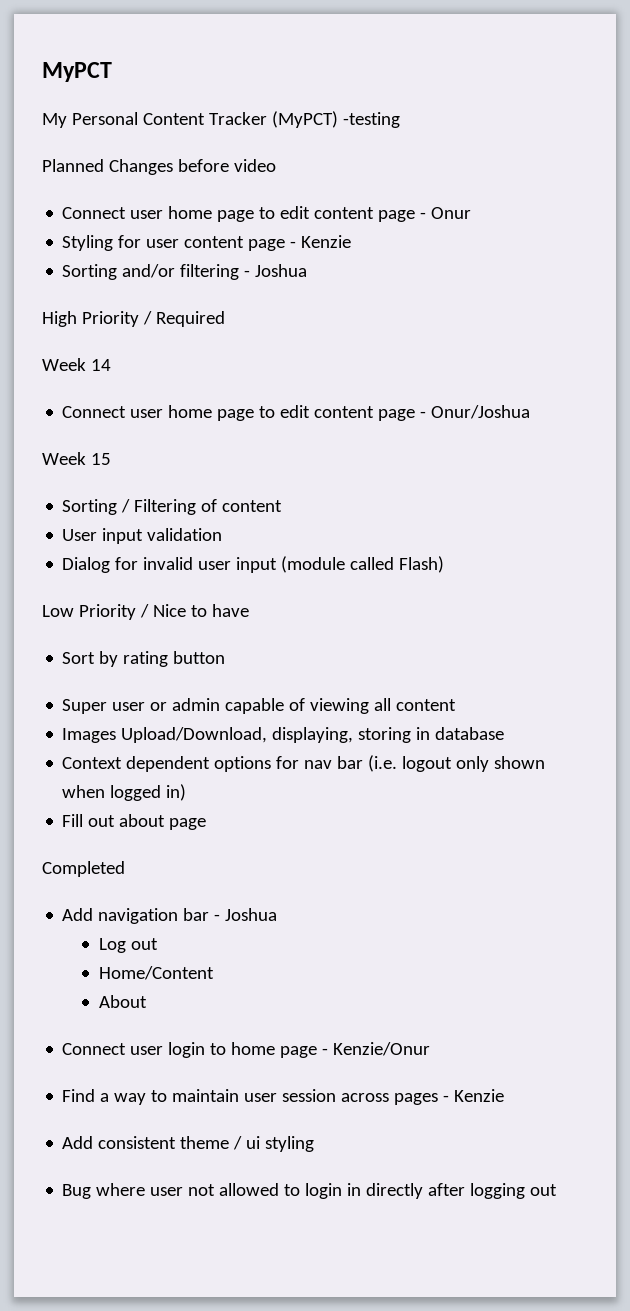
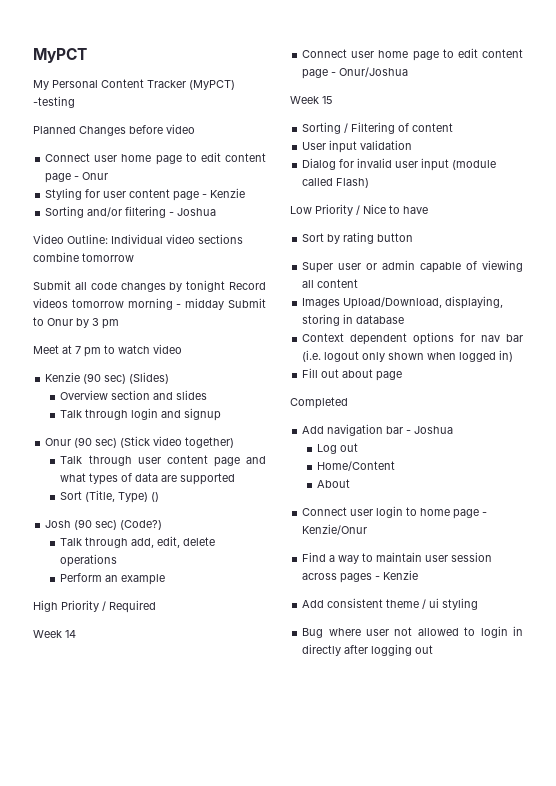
(308, 270) none -> [33,234,243,244] [33,252,134,262] [33,280,266,292] [33,298,266,310] [33,317,119,329] [33,344,182,357] [45,372,170,384] [60,390,208,400] [60,408,222,421] [45,436,235,448] [60,455,266,467] [60,473,236,485] [60,490,160,503] [45,519,163,530] [60,536,216,548] [60,554,118,567] [60,573,166,585] // Video Outline: Individual video sections combine tomorrow // Submit all code changes by tonight Record videos tomorrow morning - midday Submit to Onur by 3 pm // Meet at 7 pm to watch video // Kenzie (90 sec) (Slides) // Overview section and slides // Talk through login and signup // Onur (90 sec) (Stick video together) // Talk through user content page and what types of data are supported // Sort (Title, Type) () // Josh (90 sec) (Code?) // Talk through add, edit, delete operations // Perform an example

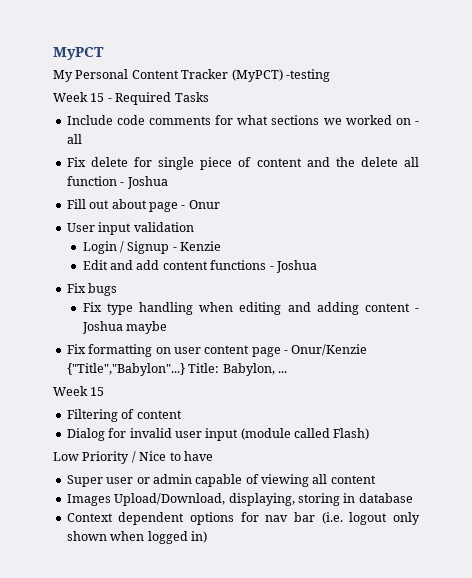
[33,124,195,136] [45,152,266,165] [45,172,109,183] [45,188,246,201] [45,206,217,218] [33,234,243,244] [33,252,134,262] [33,280,266,292] [33,298,266,310] [33,317,119,329] [33,344,182,357] [45,372,170,384] [60,390,208,400] [60,408,222,421] [45,436,235,448] [60,455,266,467] [60,473,236,485] [60,490,160,503] [45,519,163,530] [60,536,216,548] [60,554,118,567] [60,573,166,585] [33,600,156,613] [33,630,76,638] [302,48,523,61] [302,67,409,79] Planned Changes before video // Connect user home page to edit content page - Onur // Styling for user content page - Kenzie // Sorting and/or filtering - Joshua // Video Outline: Individual video sections combine tomorrow // Submit all code changes by tonight Record videos tomorrow morning - midday Submit to Onur by 3 pm // Meet at 7 pm to watch video // Kenzie (90 sec) (Slides) // Overview section and slides // Talk through login and signup // Onur (90 sec) (Stick video together) // Talk through user content page and what types of data are supported // Sort (Title, Type) () // Josh (90 sec) (Code?) // Talk through add, edit, delete operations // Perform an example // High Priority / Required // Week 14 // Connect user home page to edit content page - Onur/Joshua -> [53,92,209,105] [66,115,420,125] [66,134,82,144] [66,157,419,170] [66,176,168,189] [66,199,220,212] [66,222,194,235] [82,241,222,254] [82,260,317,273] [66,283,118,296] [82,302,419,315] [81,321,168,334] [66,344,368,357] [66,363,287,376] Week 15 - Required Tasks // Include code comments for what sections we worked on - all // Fix delete for single piece of content and the delete all function - Joshua // Fill out about page - Onur // User input validation // Login / Signup - Kenzie // Edit and add content functions - Joshua // Fix bugs // Fix type handling when editing and adding content - Joshua maybe // Fix formatting on user content page - Onur/Kenzie {"Title","Babylon"...} Title: Babylon, ...
[302,122,349,134] Sorting / -> (105, 391) none
[302,140,413,153] // User input validation -> (182, 414) none
[302,232,414,244] // Sort by rating button -> (213, 456) none
[302,368,403,381] [290,397,348,409] [302,424,454,436] [317,443,359,454] [317,461,396,471] [317,479,351,488] [302,506,488,519] [302,524,368,535] [302,552,493,564] [302,570,419,583] [302,598,479,610] [302,626,523,638] [302,644,434,656] // Fill out about page // Completed // Add navigation bar - Joshua // Log out // Home/Content // About // Connect user login to home page - Kenzie/Onur // Find a way to maintain user session across pages - Kenzie // Add consistent theme / ui styling // Bug where user not allowed to login in directly after logging out -> (207, 537) none

